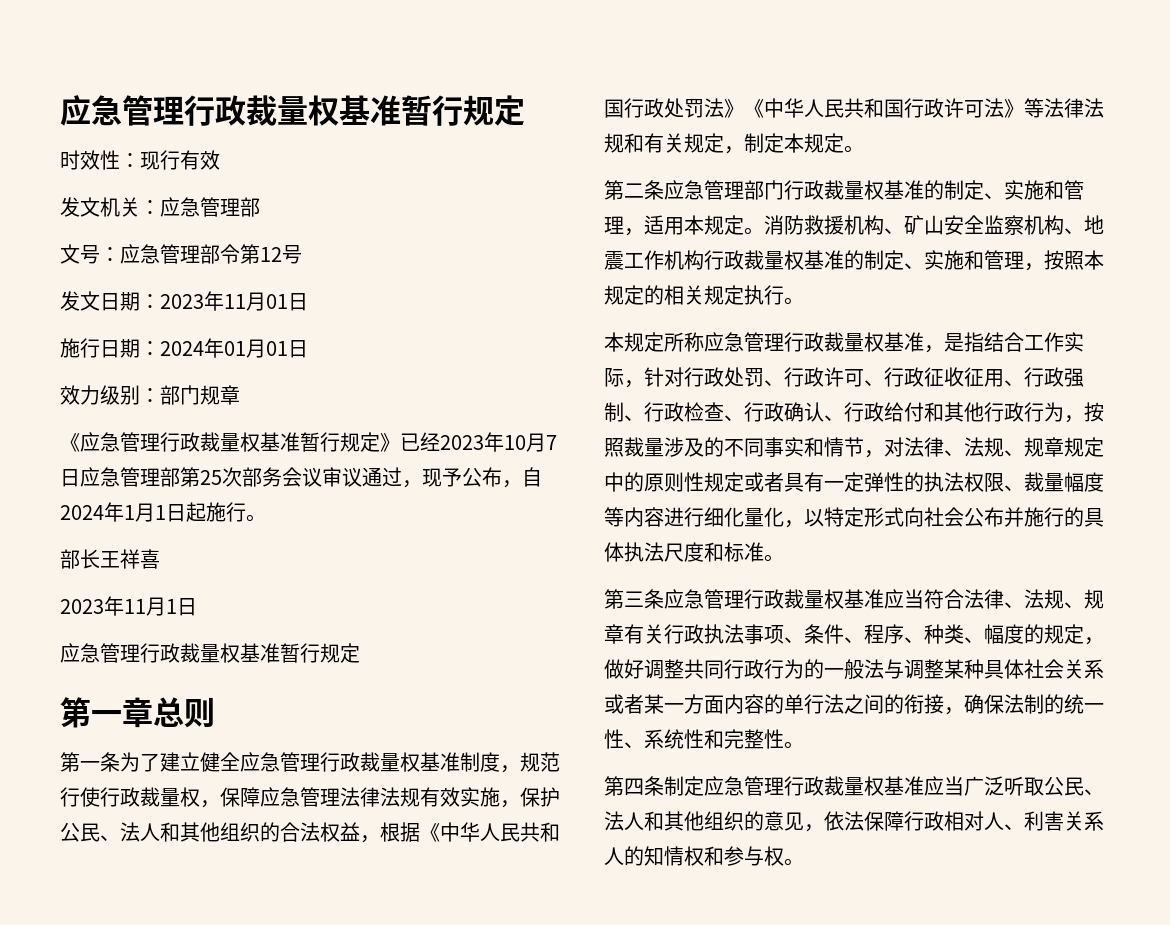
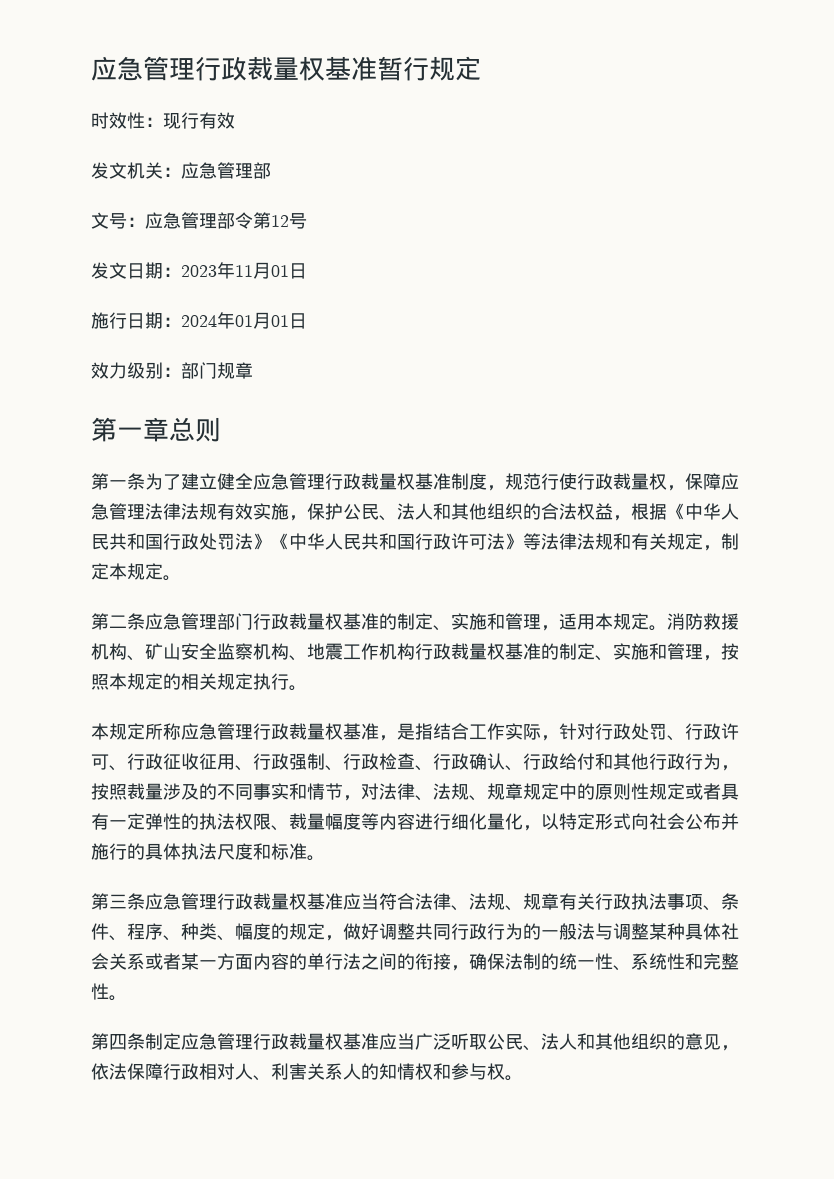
[60,432,557,452] [60,467,542,488] [60,502,266,522] [60,549,160,569] [60,596,197,616] [60,643,360,663] // 《应急管理行政裁量权基准暂行规定》已经2023年10月7日应急管理部第25次部务会议审议通过，现予公布，自2024年1月1日起施行。 // 部长王祥喜 // 2023年11月1日 // 应急管理行政裁量权基准暂行规定 -> (253, 370) none

